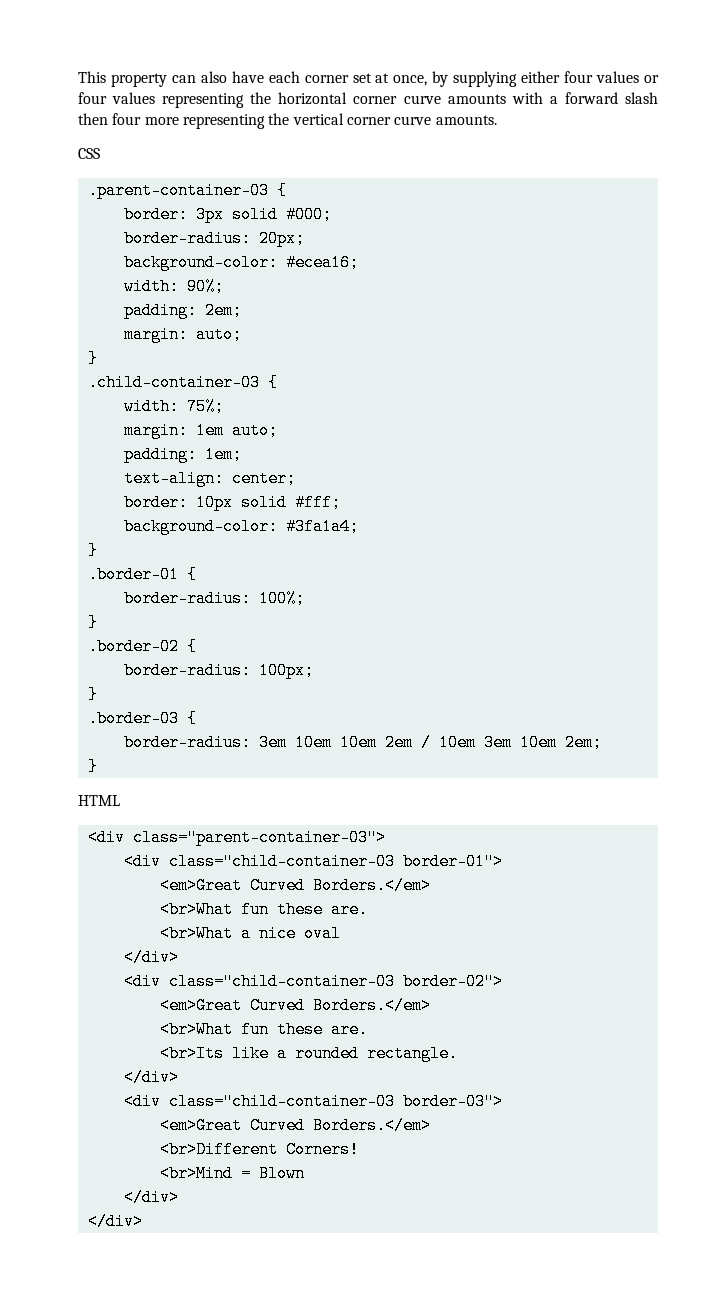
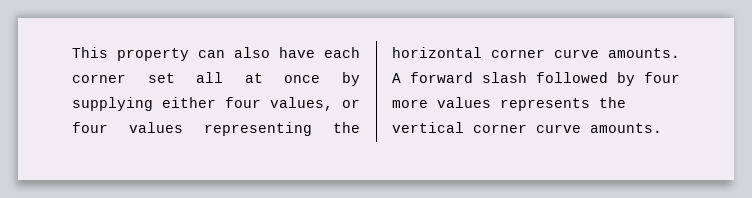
[375,73,428,86] at once, -> [196,72,321,83] all at once
[596,71,640,83] values -> [270,97,333,111] values,
[447,92,659,104] [78,113,265,129] amounts with a forward slash then four more representing -> [608,48,680,58] [392,72,680,86] [392,97,590,111] amounts. A forward slash followed by four more values represents
[78,148,100,159] [87,182,287,199] [123,206,332,223] [123,230,305,247] [123,254,359,271] [123,278,224,295] [123,302,242,319] [123,326,242,343] [87,350,98,367] [87,374,278,391] [123,398,224,415] [123,422,278,439] [123,446,242,463] [123,470,296,487] [123,494,341,511] [123,518,359,535] [87,542,98,559] [87,566,197,583] [123,590,305,607] [87,614,98,631] [87,638,197,655] [123,662,314,679] [87,686,98,703] [87,710,197,727] [123,734,602,751] [87,758,98,775] [78,795,120,806] [87,829,386,846] [123,853,503,870] [159,877,431,894] [159,901,368,918] [159,925,341,942] [123,949,179,966] [123,973,503,990] [159,997,431,1014] [159,1021,368,1038] [159,1045,458,1062] [123,1069,179,1086] [123,1093,503,1110] [159,1117,431,1134] [159,1141,359,1158] [159,1165,305,1182] [123,1189,179,1206] [87,1213,143,1230] // CSS // .parent-container-03 { // border: 3px solid #000; // border-radius: 20px; // background-color: #ecea16; // width: 90%; // padding: 2em; // margin: auto; // } // .child-container-03 { // width: 75%; // margin: 1em auto; // padding: 1em; // text-align: center; // border: 10px solid #fff; // background-color: #3fa1a4; // } // .border-01 { // border-radius: 100%; // } // .border-02 { // border-radius: 100px; // } // .border-03 { // border-radius: 3em 10em 10em 2em / 10em 3em 10em 2em; // } // HTML // <div class="parent-container-03"> // <div class="child-container-03 border-01"> // <em>Great Curved Borders.</em> // <br>What fun these are. // <br>What a nice oval // </div> // <div class="child-container-03 border-02"> // <em>Great Curved Borders.</em> // <br>What fun these are. // <br>Its like a rounded rectangle. // </div> // <div class="child-container-03 border-03"> // <em>Great Curved Borders.</em> // <br>Different Corners! // <br>Mind = Blown // </div> // </div> -> (662, 128) none

